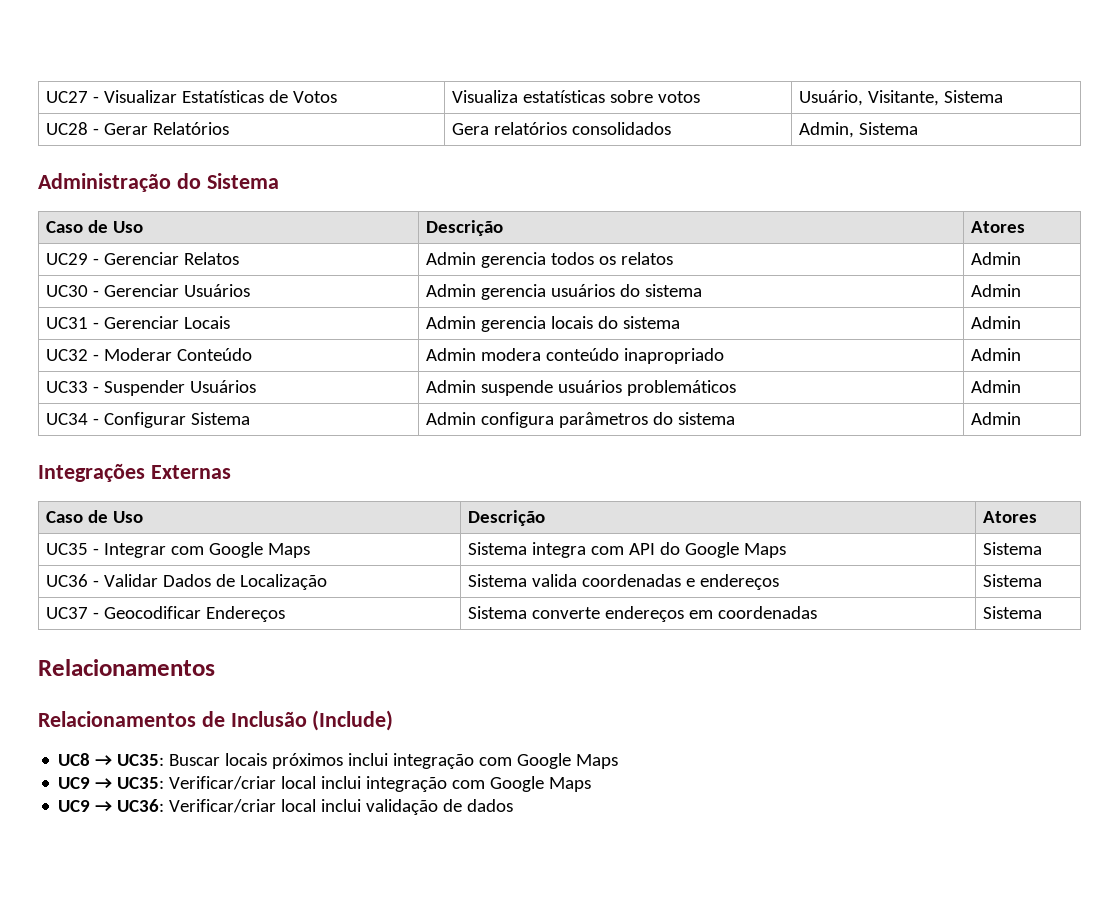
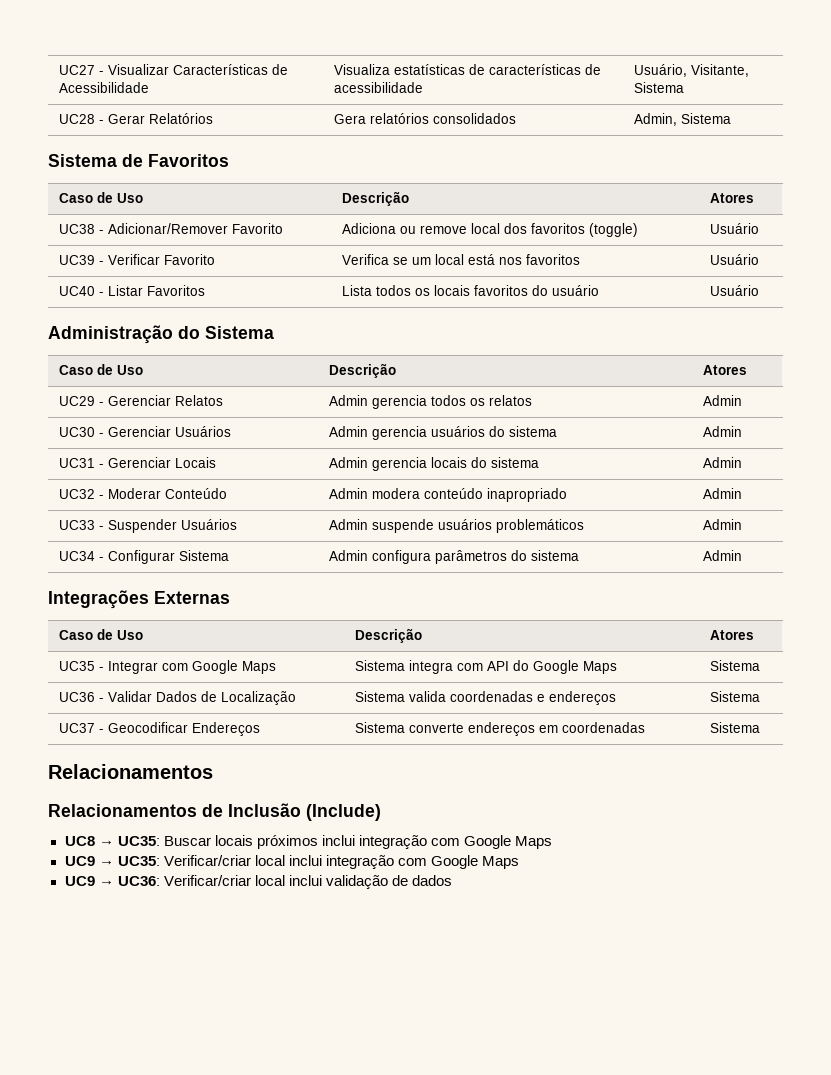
[181,90,337,103] Estatísticas de Votos -> [173,64,289,75] [59,82,150,93] Características de Acessibilidade
[609,90,700,103] sobre votos -> [469,64,602,75] [334,82,424,93] de características de acessibilidade
(918, 128) none -> [48,154,229,167] [59,192,144,203] [342,191,410,206] [710,193,755,203] [59,223,284,234] [342,223,639,237] [710,223,760,234] [59,254,216,265] [342,254,581,265] [710,254,760,265] [59,285,206,296] [342,285,600,296] [710,285,760,296] // Sistema de Favoritos // Caso de Uso | Descrição | Atores // UC38 - Adicionar/Remover Favorito | Adiciona ou remove local dos favoritos (toggle) | Usuário // UC39 - Verificar Favorito | Verifica se um local está nos favoritos | Usuário // UC40 - Listar Favoritos | Lista todos os locais favoritos do usuário | Usuário

